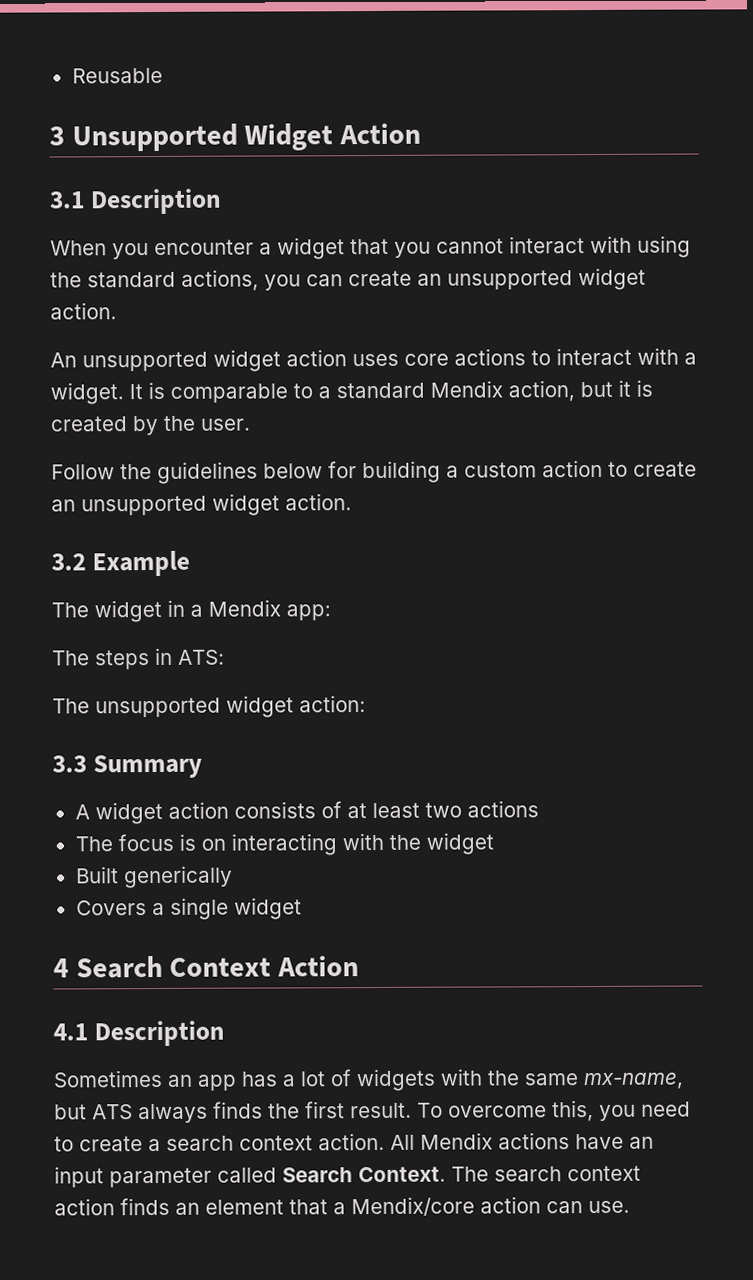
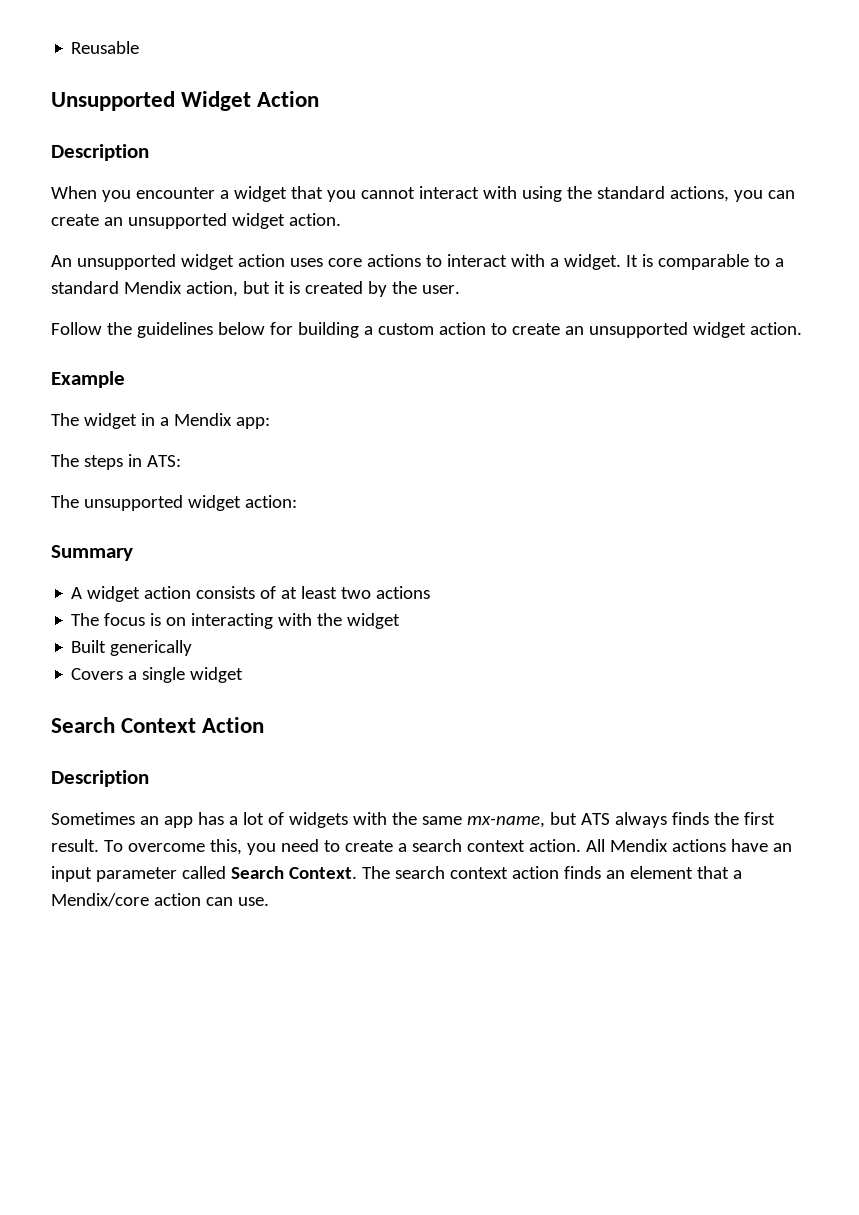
[49,126,65,146] 3 -> (140, 47) none
[49,191,85,209] 3.1 -> (320, 99) none
[51,553,86,571] 3.2 -> (802, 328) none
[52,755,87,773] 3.3 -> (297, 501) none
[53,958,69,978] 4 -> (244, 675) none
[53,1023,88,1041] 4.1 -> (265, 725) none

